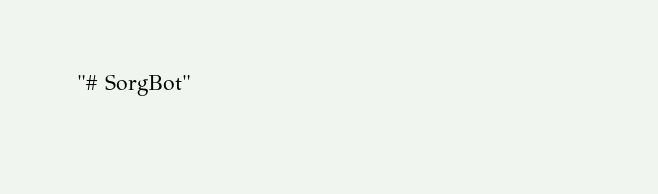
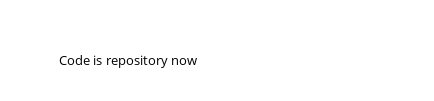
[77,74,191,96] "# SorgBot" -> [59,55,198,68] Code is repository now

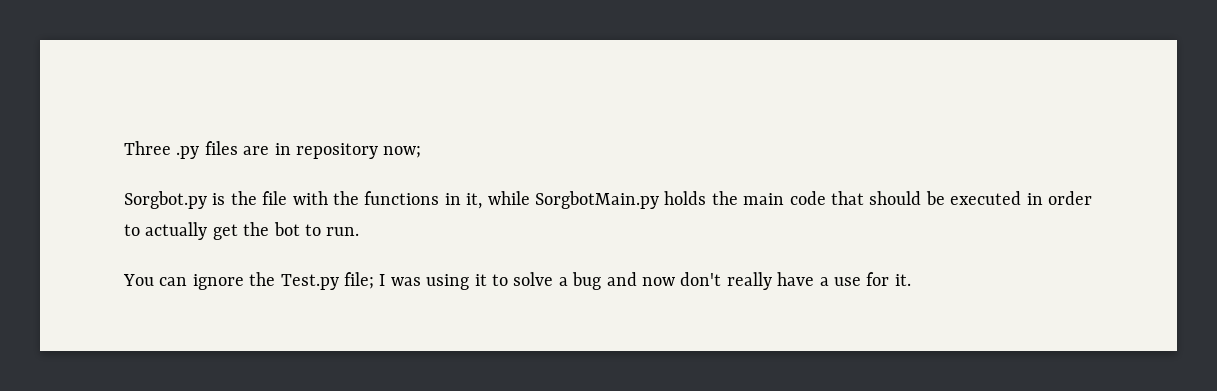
[59,55,198,68] Code is repository now -> [124,141,422,159] [124,191,1092,209] [124,222,360,240] [123,272,911,290] Three .py files are in repository now; // Sorgbot.py is the file with the functions in it, while SorgbotMain.py holds the main code that should be executed in order to actually get the bot to run. // You can ignore the Test.py file; I was using it to solve a bug and now don't really have a use for it.

